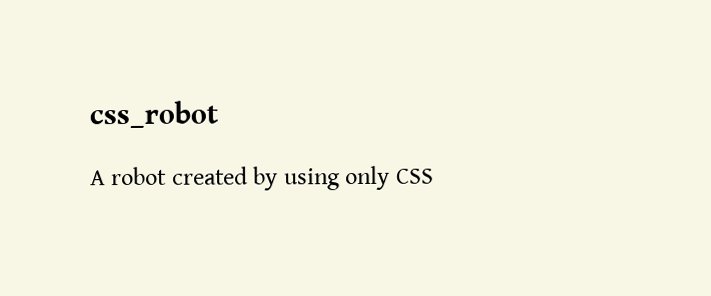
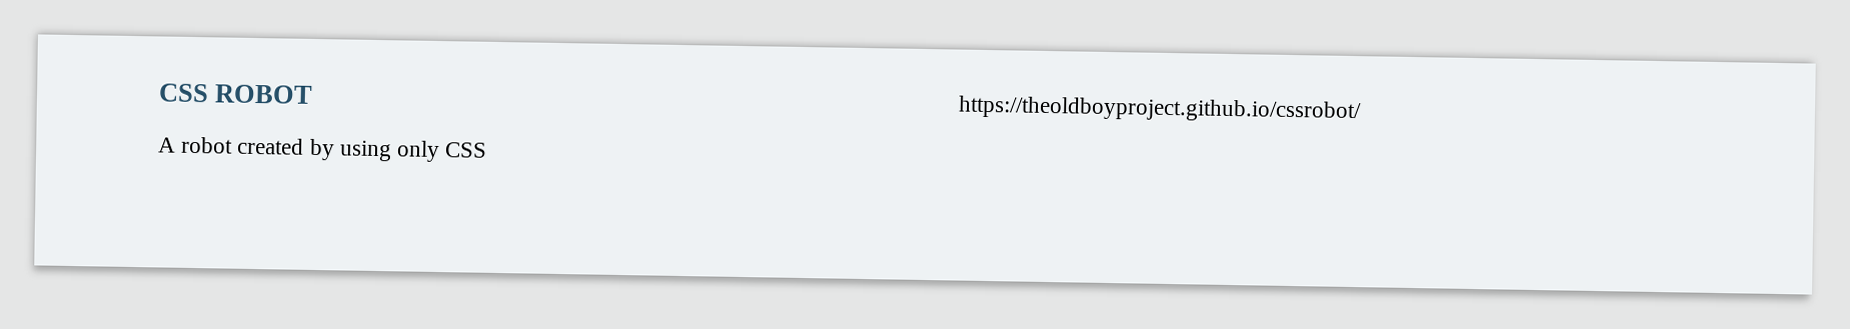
[89,100,219,129] css_robot -> [158,83,314,104] CSS ROBOT
(434, 176) none -> [958,95,1362,124] https://theoldboyproject.github.io/cssrobot/

